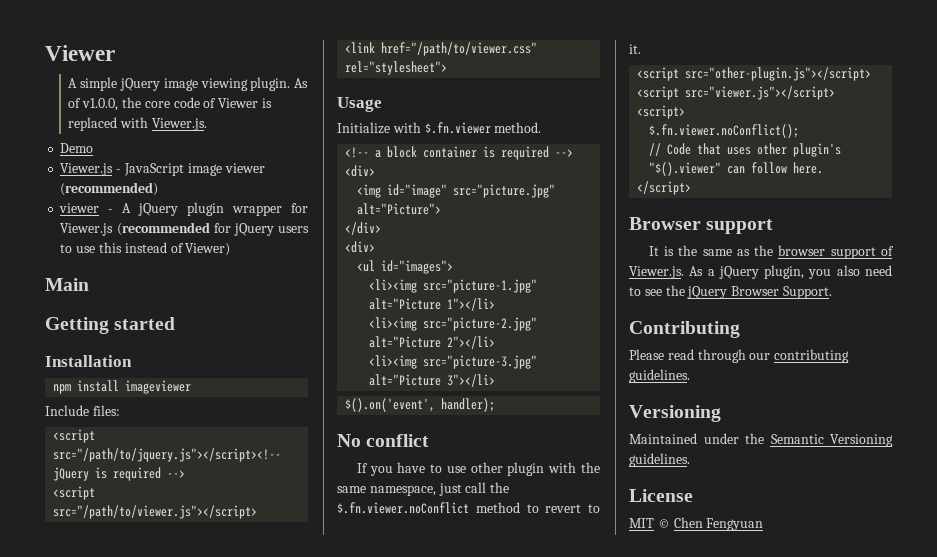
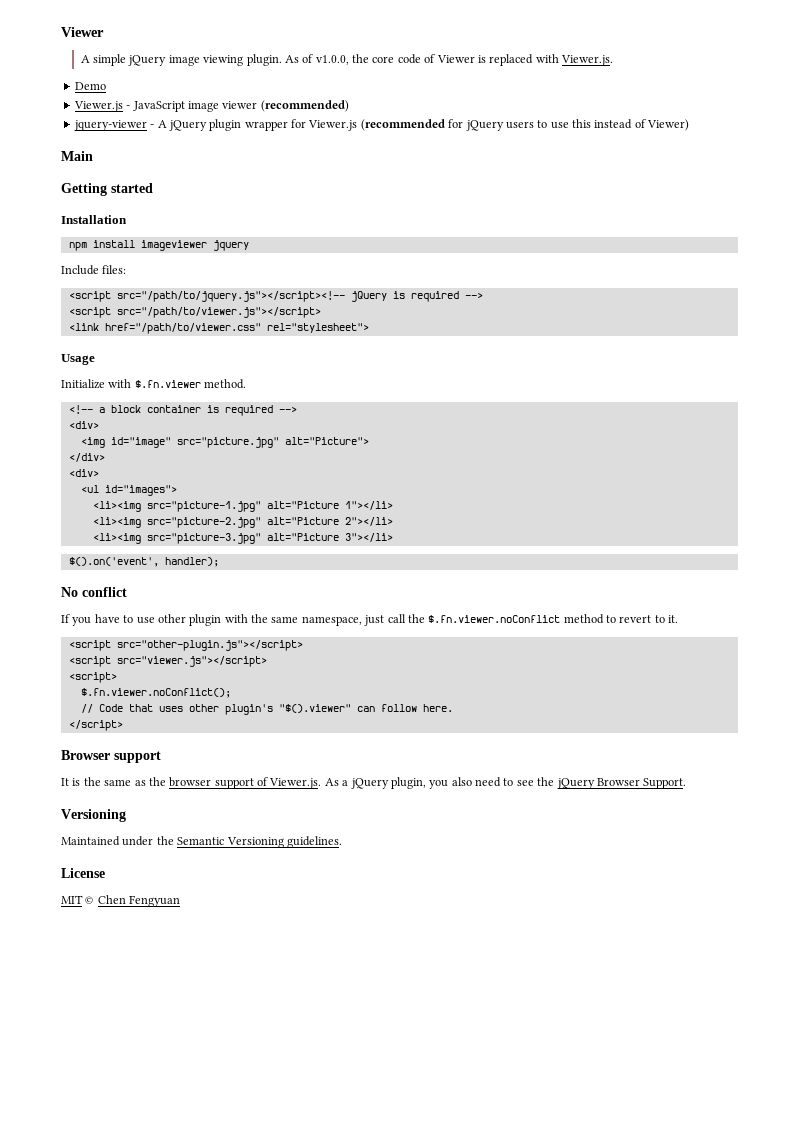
[59,203,100,213] viewer -> [73,120,147,131] jquery-viewer
(192, 387) none -> [212,240,249,251] jquery
[629,321,740,338] [629,349,850,363] [629,369,690,383] // Contributing // Please read through our contributing guidelines. -> (687, 783) none

